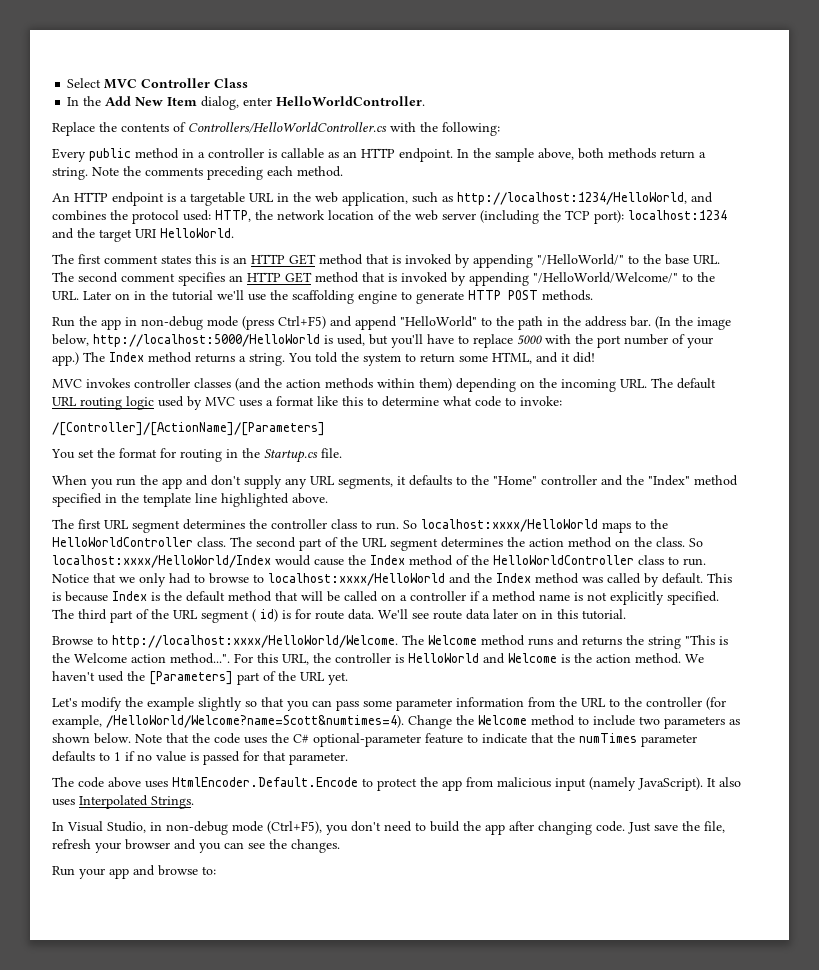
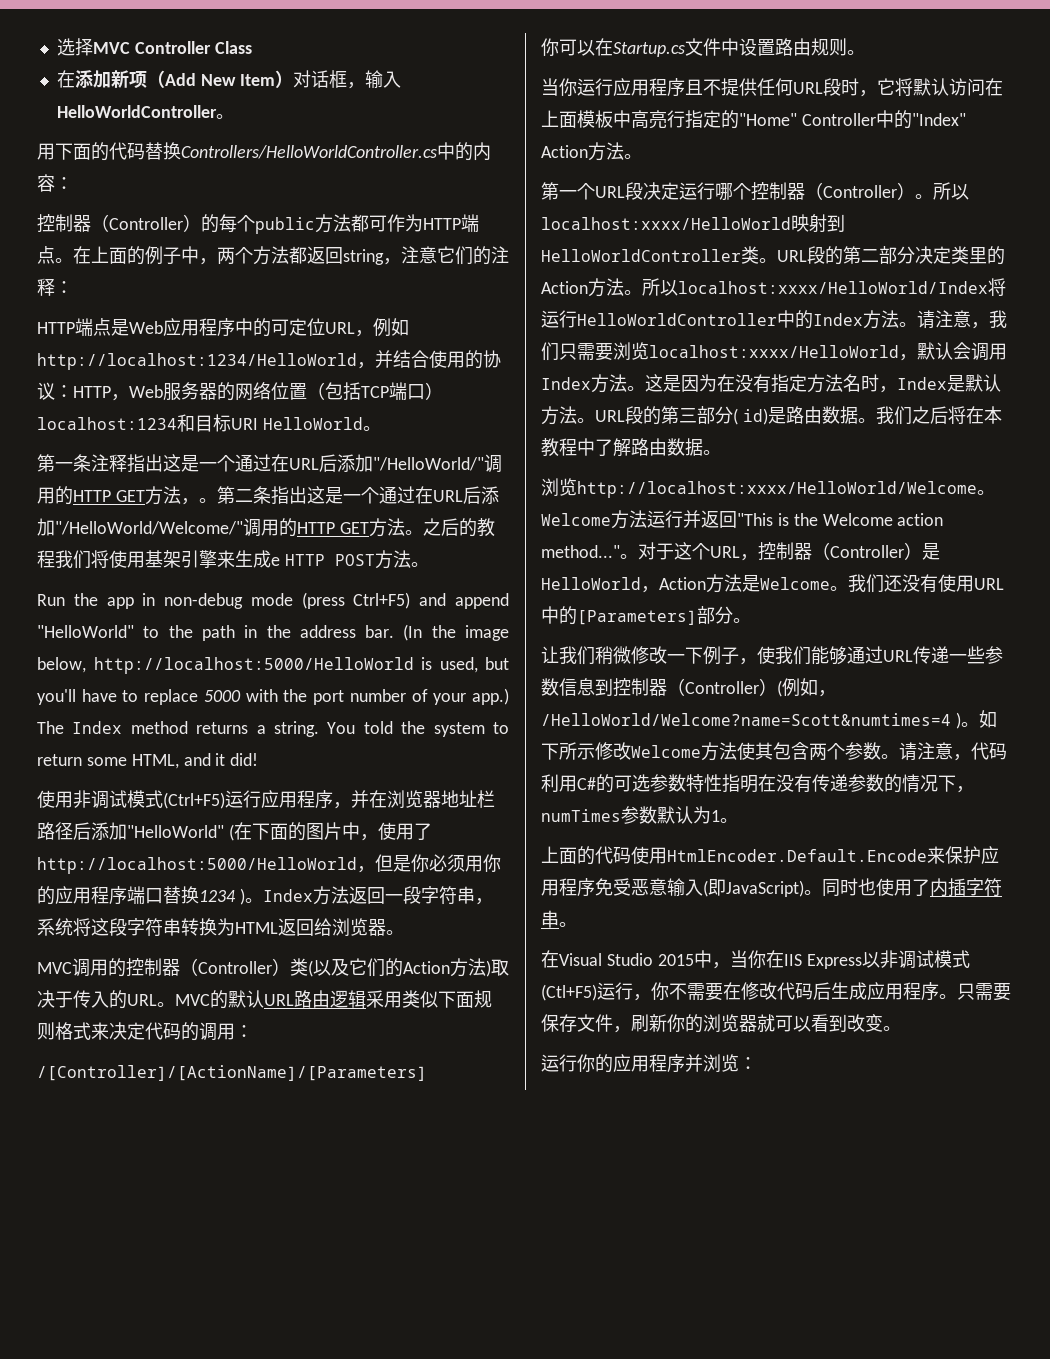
[67,78,102,88] Select -> [56,38,93,56] 选择
[67,96,426,110] [52,122,500,136] [52,148,706,162] [52,166,343,180] [52,192,713,206] [52,210,727,224] [52,228,234,242] [52,254,720,268] [52,272,715,286] [52,290,464,304] In the Add New Item dialog, enter HelloWorldController. // Replace the contents of Controllers/HelloWorldController.cs with the following: // Every public method in a controller is callable as an HTTP endpoint. In the sample above, both methods return a string. Note the comments preceding each method. // An HTTP endpoint is a targetable URL in the web application, such as http://localhost:1234/HelloWorld, and combines the protocol used: HTTP, the network location of the web server (including the TCP port): localhost:1234 and the target URI HelloWorld. // The first comment states this is an HTTP GET method that is invoked by appending "/HelloWorld/" to the base URL. The second comment specifies an HTTP GET method that is invoked by appending "/HelloWorld/Welcome/" to the URL. Later on in the tutorial we'll use the scaffolding engine to generate -> [56,70,401,89] [56,105,234,119] [37,142,491,161] [37,174,73,192] [37,214,479,234] [37,246,509,265] [37,278,73,296] [37,318,409,337] [37,350,501,370] [37,382,443,401] [37,414,381,432] [37,454,502,473] [37,486,499,505] [37,518,495,537] [37,550,280,569] 在添加新项（Add New Item）对话框，输入HelloWorldController。 // 用下面的代码替换Controllers/HelloWorldController.cs中的内容： // 控制器（Controller）的每个public方法都可作为HTTP端点。在上面的例子中，两个方法都返回string，注意它们的注释： // HTTP端点是Web应用程序中的可定位URL，例如http://localhost:1234/HelloWorld，并结合使用的协议：HTTP，Web服务器的网络位置（包括TCP端口）localhost:1234和目标URI HelloWorld。 // 第一条注释指出这是一个通过在URL后添加"/HelloWorld/"调用的HTTP GET方法，。第二条指出这是一个通过在URL后添加"/HelloWorld/Welcome/"调用的HTTP GET方法。之后的教程我们将使用基架引擎来生成e
[542,290,593,301] methods. -> [374,550,429,569] 方法。
[52,378,716,392] [52,396,562,410] [52,422,325,436] [51,448,342,463] [52,475,738,489] [52,493,328,507] [52,519,668,533] [52,537,703,551] [52,555,706,568] [52,573,732,587] [52,591,719,605] [52,609,626,623] [52,635,681,649] MVC invokes controller classes (and the action methods within them) depending on the incoming URL. The default URL routing logic used by MVC uses a format like this to determine what code to invoke: // /[Controller]/[ActionName]/[Parameters] // You set the format for routing in the Startup.cs file. // When you run the app and don't supply any URL segments, it defaults to the "Home" controller and the "Index" method specified in the template line highlighted above. // The first URL segment determines the controller class to run. So localhost:xxxx/HelloWorld maps to the HelloWorldController class. The second part of the URL segment determines the action method on the class. So localhost:xxxx/HelloWorld/Index would cause the Index method of the HelloWorldController class to run. Notice that we only had to browse to localhost:xxxx/HelloWorld and the Index method was called by default. This is because Index is the default method that will be called on a controller if a method name is not explicitly specified. The third part of the URL segment ( id) is for route data. We'll see route data later on in this tutorial. // Browse to http://localhost:xxxx/HelloWorld/Welcome. The Welcome method runs and returns the string -> [37,790,495,809] [37,822,432,841] [37,854,501,874] [37,886,493,905] [37,918,404,937] [37,958,509,977] [37,990,492,1009] [37,1022,253,1041] [37,1065,427,1081] [541,38,865,57] [541,78,1003,97] [541,110,966,129] [541,142,642,161] [541,182,969,201] [541,214,845,233] [541,246,1005,265] [541,278,1006,297] [541,310,1007,329] [541,342,1007,361] [541,374,1001,393] [541,406,1002,425] [541,438,721,457] [541,478,995,498] [541,510,737,529] 使用非调试模式(Ctrl+F5)运行应用程序，并在浏览器地址栏路径后添加"HelloWorld" (在下面的图片中，使用了http://localhost:5000/HelloWorld，但是你必须用你的应用程序端口替换1234 )。Index方法返回一段字符串，系统将这段字符串转换为HTML返回给浏览器。 // MVC调用的控制器（Controller）类(以及它们的Action方法)取决于传入的URL。MVC的默认URL路由逻辑采用类似下面规则格式来决定代码的调用： // /[Controller]/[ActionName]/[Parameters] // 你可以在Startup.cs文件中设置路由规则。 // 当你运行应用程序且不提供任何URL段时，它将默认访问在上面模板中高亮行指定的"Home" Controller中的"Index" Action方法。 // 第一个URL段决定运行哪个控制器（Controller）。所以localhost:xxxx/HelloWorld映射到HelloWorldController类。URL段的第二部分决定类里的Action方法。所以localhost:xxxx/HelloWorld/Index将运行HelloWorldController中的Index方法。请注意，我们只需要浏览localhost:xxxx/HelloWorld，默认会调用Index方法。这是因为在没有指定方法名时，Index是默认方法。URL段的第三部分( id)是路由数据。我们之后将在本教程中了解路由数据。 // 浏览http://localhost:xxxx/HelloWorld/Welcome。Welcome方法运行并返回
[170,653,704,665] [52,671,348,685] [52,697,726,711] [52,715,740,729] [52,733,697,747] [52,751,348,765] [52,777,741,791] [52,795,194,809] [52,821,725,835] [52,839,340,853] [52,865,216,879] method...". For this URL, the controller is HelloWorld and Welcome is the action method. We haven't used the [Parameters] part of the URL yet. // Let's modify the example slightly so that you can pass some parameter information from the URL to the controller (for example, /HelloWorld/Welcome?name=Scott&numtimes=4). Change the Welcome method to include two parameters as shown below. Note that the code uses the C# optional-parameter feature to indicate that the numTimes parameter defaults to 1 if no value is passed for that parameter. // The code above uses HtmlEncoder.Default.Encode to protect the app from malicious input (namely JavaScript). It also uses Interpolated Strings. // In Visual Studio, in non-debug mode (Ctrl+F5), you don't need to build the app after changing code. Just save the file, refresh your browser and you can see the changes. // Run your app and browse to: -> [541,542,940,561] [541,574,1004,593] [541,606,751,625] [541,646,1003,665] [541,678,836,697] [541,710,997,729] [541,742,1007,761] [541,774,974,793] [541,806,738,824] [541,846,999,865] [541,878,1002,897] [541,910,577,928] [541,950,970,969] [541,982,1011,1001] [541,1014,901,1033] [541,1054,757,1073] method..."。对于这个URL，控制器（Controller）是HelloWorld，Action方法是Welcome。我们还没有使用URL中的[Parameters]部分。 // 让我们稍微修改一下例子，使我们能够通过URL传递一些参数信息到控制器（Controller）(例如，/HelloWorld/Welcome?name=Scott&numtimes=4 )。如下所示修改Welcome方法使其包含两个参数。请注意，代码利用C#的可选参数特性指明在没有传递参数的情况下，numTimes参数默认为1。 // 上面的代码使用HtmlEncoder.Default.Encode来保护应用程序免受恶意输入(即JavaScript)。同时也使用了内插字符串。 // 在Visual Studio 2015中，当你在IIS Express以非调试模式(Ctl+F5)运行，你不需要在修改代码后生成应用程序。只需要保存文件，刷新你的浏览器就可以看到改变。 // 运行你的应用程序并浏览：

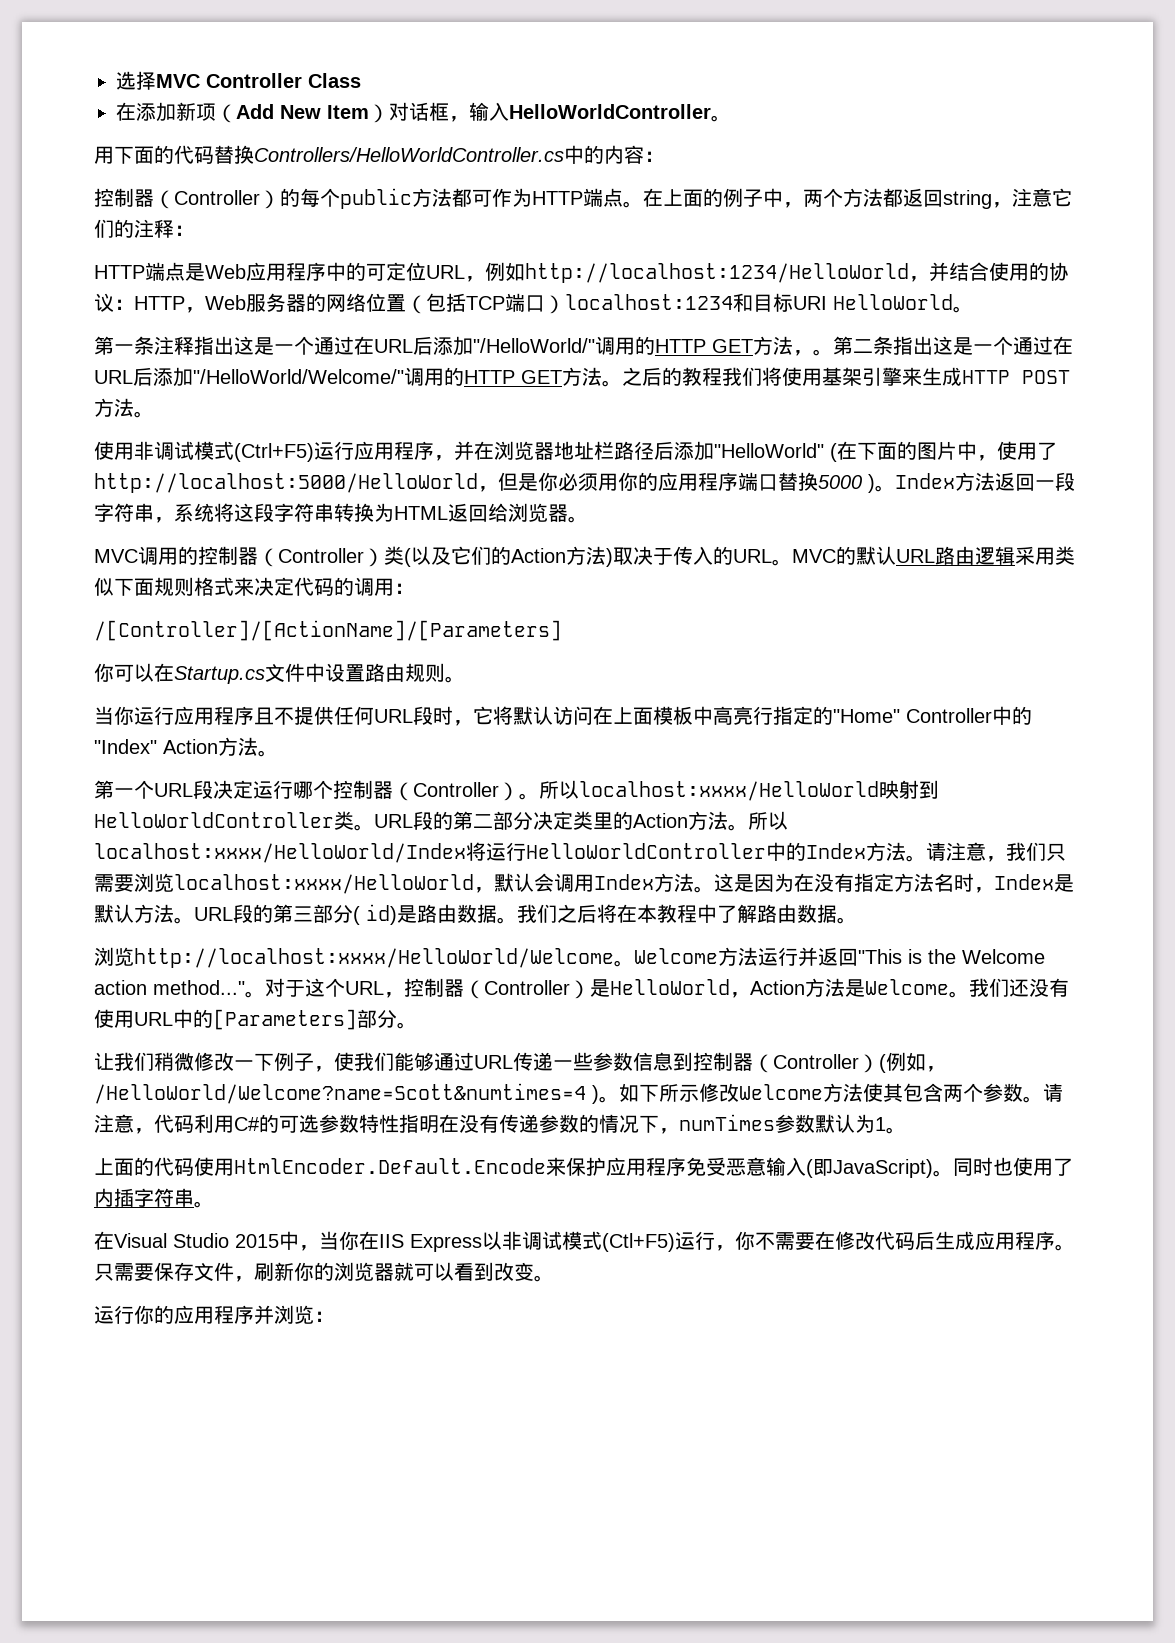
[271,557,280,566] e -> (962, 376) none
[37,592,509,609] [37,624,510,641] [37,657,509,674] [37,688,510,705] [37,721,509,737] [37,753,259,769] // Run the app in non-debug mode (press Ctrl+F5) and append "HelloWorld" to the path in the address bar. (In the image below, http://localhost:5000/HelloWorld is used, but you'll have to replace 5000 with the port number of your app.) The Index method returns a string. You told the system to return some HTML, and it did! -> (154, 414) none
[199,890,236,902] 1234 -> [818,475,862,489] 5000

